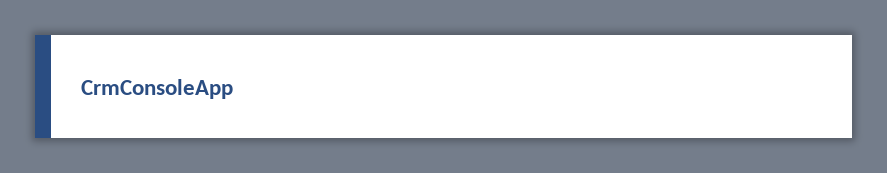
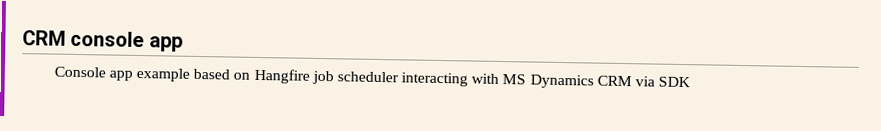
[81,79,233,99] CrmConsoleApp -> [22,30,183,52] [53,66,692,89] CRM console app // Console app example based on Hangfire job scheduler interacting with MS Dynamics CRM via SDK

